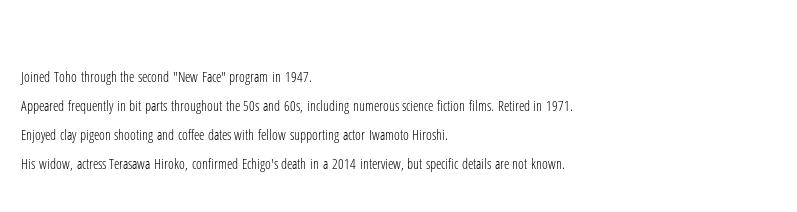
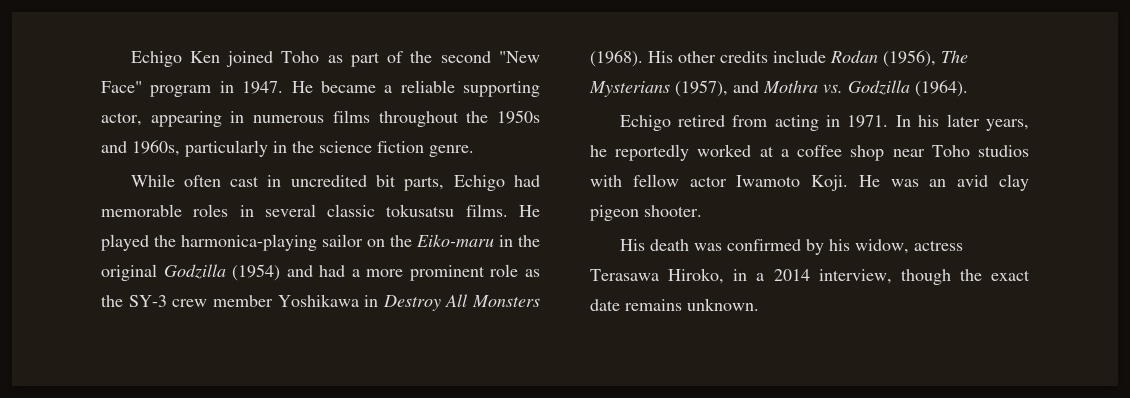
[20,71,117,85] Joined Toho through -> [130,51,404,67] Echigo Ken joined Toho as part of
[21,100,574,114] [21,129,449,143] [21,159,35,169] // Appeared frequently in bit parts throughout the 50s and 60s, including numerous science fiction films. Retired in 1971. // Enjoyed clay pigeon shooting and coffee dates with fellow supporting actor Iwamoto Hiroshi. // His -> [291,80,540,97] [101,110,540,127] [101,140,474,157] [130,174,540,191] [101,204,540,217] [101,234,540,251] [101,264,540,281] [101,294,540,311] [590,50,968,67] [589,80,968,97] [619,114,1029,131] [590,144,1029,161] [590,174,1029,191] [590,205,702,221] [619,239,850,255] He became a reliable supporting actor, appearing in numerous films throughout the 1950s and 1960s, particularly in the science fiction genre. // While often cast in uncredited bit parts, Echigo had memorable roles in several classic tokusatsu films. He played the harmonica-playing sailor on the Eiko-maru in the original Godzilla (1954) and had a more prominent role as the SY-3 crew member Yoshikawa in Destroy All Monsters (1968). His other credits include Rodan (1956), The Mysterians (1957), and Mothra vs. Godzilla (1964). // Echigo retired from acting in 1971. In his later years, he reportedly worked at a coffee shop near Toho studios with fellow actor Iwamoto Koji. He was an avid clay pigeon shooter. // His death was confirmed by his
[191,158,307,172] confirmed Echigo's death -> (725, 276) none
[407,158,566,172] but specific details are not known. -> [900,269,1030,285] [590,298,759,311] though the exact date remains unknown.

